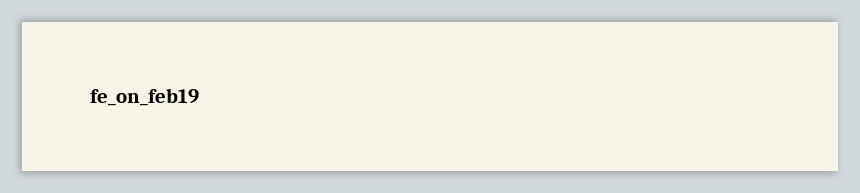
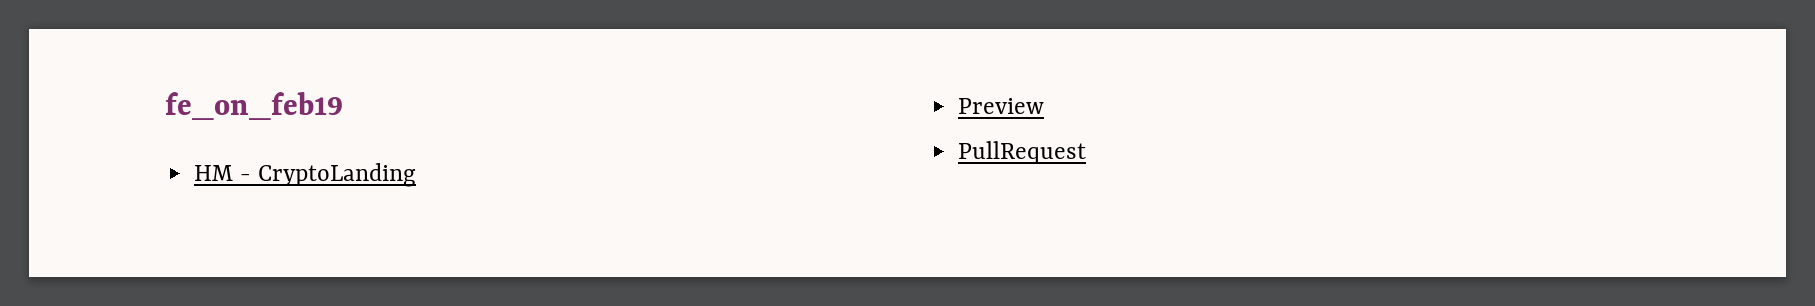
(199, 97) none -> [194,163,417,187] [958,98,1045,114] [958,141,1087,164] // HM - CryptoLanding // Preview // PullRequest

